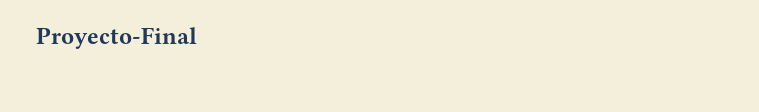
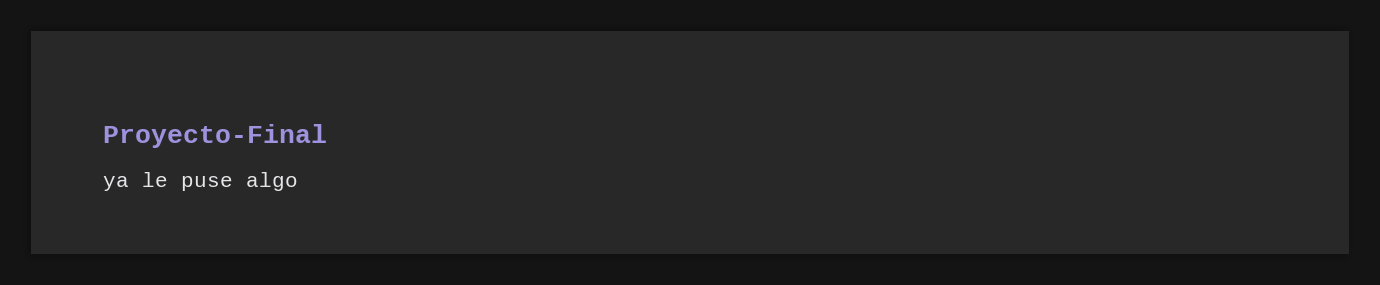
(197, 38) none -> [103,172,298,191] // ya le puse algo

